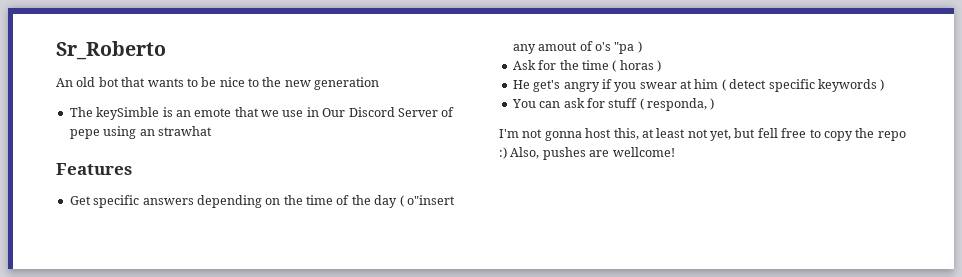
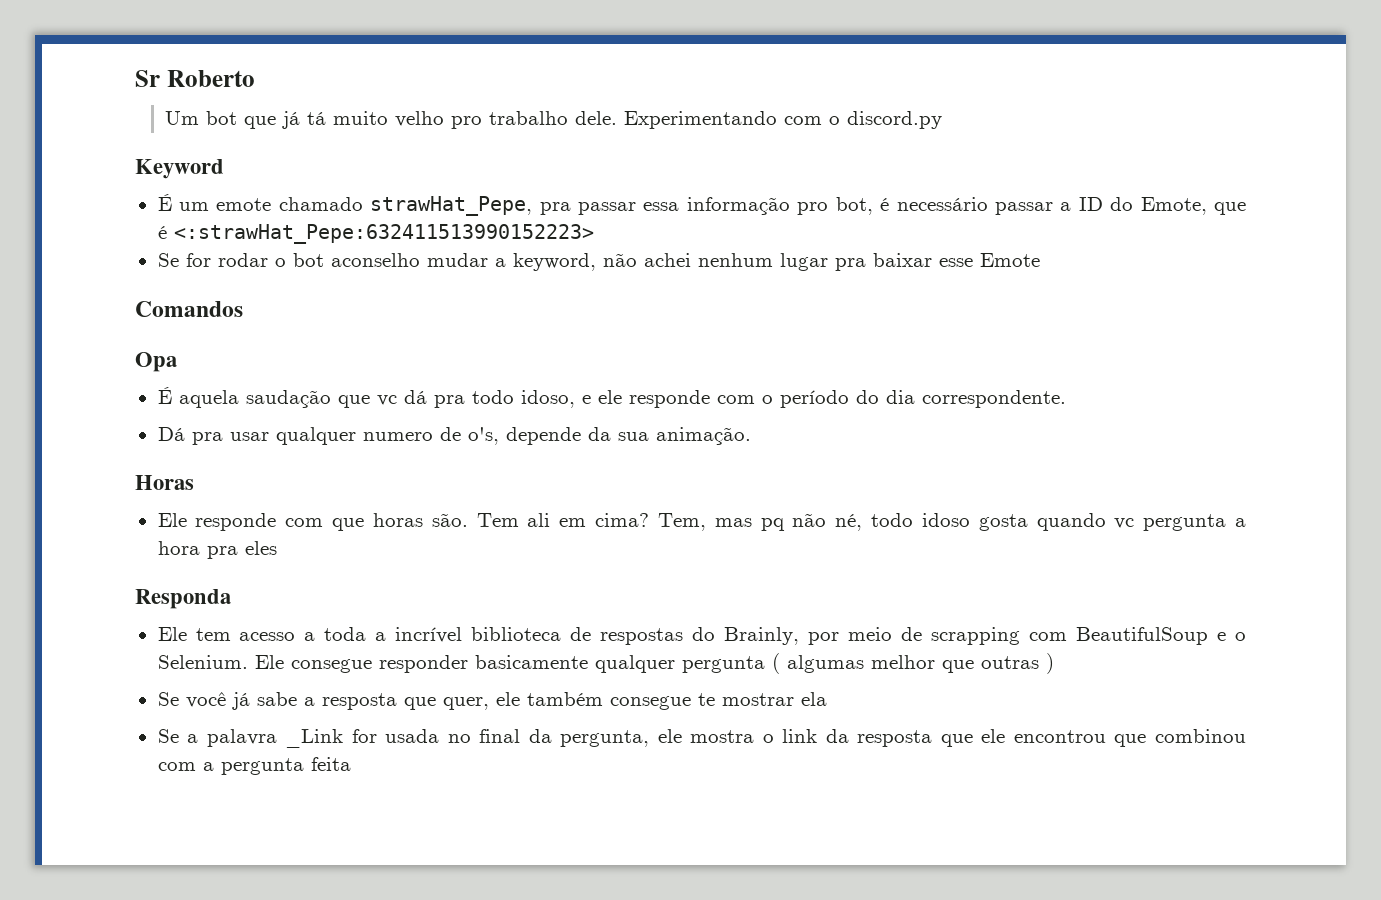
[56,41,166,60] [56,77,380,90] [69,107,455,120] [69,126,212,139] [56,163,132,175] [69,195,455,208] [512,41,642,54] [512,60,661,72] [512,79,885,92] [511,98,715,111] [499,128,906,141] [499,147,675,160] Sr_Roberto // An old bot that wants to be nice to the new generation // The keySimble is an emote that we use in Our Discord Server of pepe using an strawhat // Features // Get specific answers depending on the time of the day ( o"insert any amout of o's "pa ) // Ask for the time ( horas ) // He get's angry if you swear at him ( detect specific keywords ) // You can ask for stuff ( responda, ) // I'm not gonna host this, at least not yet, but fell free to copy the repo :) Also, pushes are wellcome! -> [135,70,255,87] [165,111,943,129] [135,159,224,179] [157,194,1246,216] [157,224,594,244] [157,253,1040,271] [135,301,243,317] [135,352,177,372] [157,387,1066,408] [157,427,751,445] [135,475,194,490] [157,513,1246,531] [157,541,277,559] [135,589,231,609] [157,627,1246,645] [157,653,1054,674] [157,692,827,710] [157,729,1247,748] [157,757,351,775] Sr Roberto // Um bot que já tá muito velho pro trabalho dele. Experimentando com o discord.py // Keyword // É um emote chamado strawHat_Pepe, pra passar essa informação pro bot, é necessário passar a ID do Emote, que é <:strawHat_Pepe:632411513990152223> // Se for rodar o bot aconselho mudar a keyword, não achei nenhum lugar pra baixar esse Emote // Comandos // Opa // É aquela saudação que vc dá pra todo idoso, e ele responde com o período do dia correspondente. // Dá pra usar qualquer numero de o's, depende da sua animação. // Horas // Ele responde com que horas são. Tem ali em cima? Tem, mas pq não né, todo idoso gosta quando vc pergunta a hora pra eles // Responda // Ele tem acesso a toda a incrível biblioteca de respostas do Brainly, por meio de scrapping com BeautifulSoup e o Selenium. Ele consegue responder basicamente qualquer pergunta ( algumas melhor que outras ) // Se você já sabe a resposta que quer, ele também consegue te mostrar ela // Se a palavra _Link for usada no final da pergunta, ele mostra o link da resposta que ele encontrou que combinou com a pergunta feita

